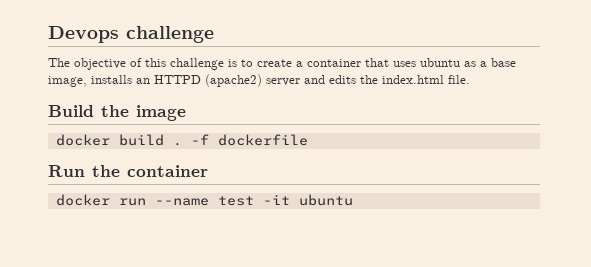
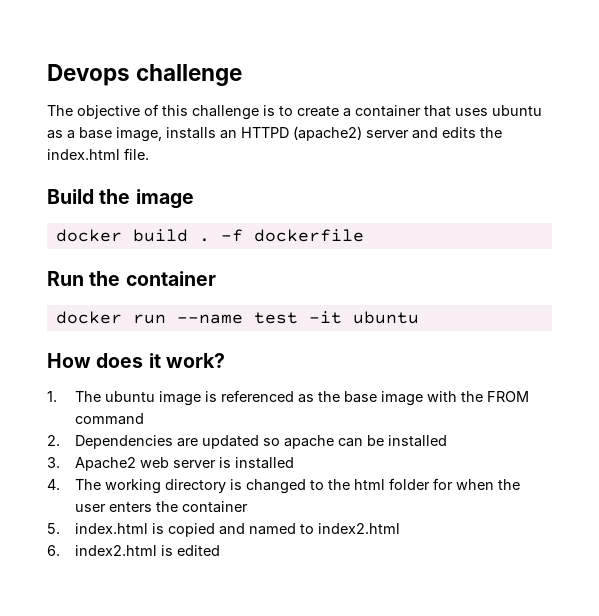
(353, 200) none -> [47,353,225,368] [47,390,529,406] [74,413,144,425] [47,435,447,449] [47,457,294,471] [47,478,520,494] [74,501,248,513] [47,523,400,537] [47,545,220,556] // How does it work? // 1. The ubuntu image is referenced as the base image with the FROM command // 2. Dependencies are updated so apache can be installed // 3. Apache2 web server is installed // 4. The working directory is changed to the html folder for when the user enters the container // 5. index.html is copied and named to index2.html // 6. index2.html is edited

